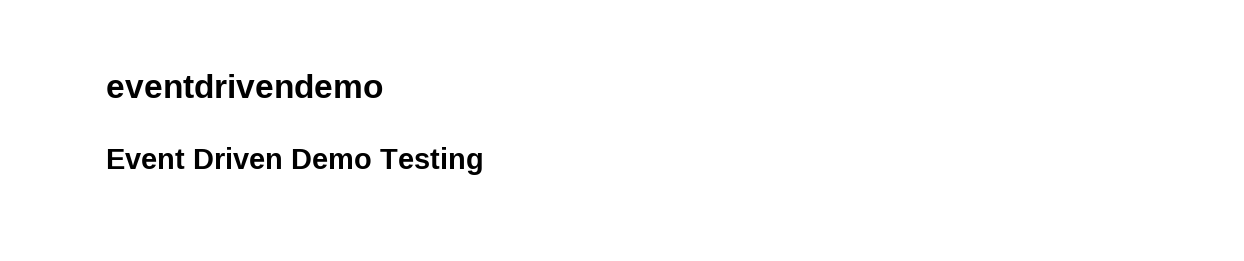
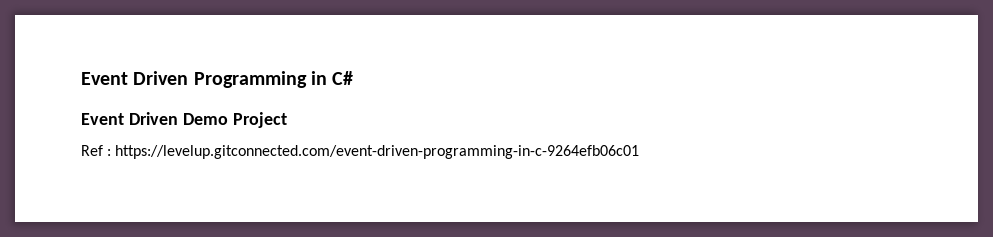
[106,74,383,98] eventdrivendemo -> [81,71,354,88] Event Driven Programming in C#
[380,147,484,175] Testing -> [232,112,287,128] [81,145,640,159] Project // Ref : https://levelup.gitconnected.com/event-driven-programming-in-c-9264efb06c01

